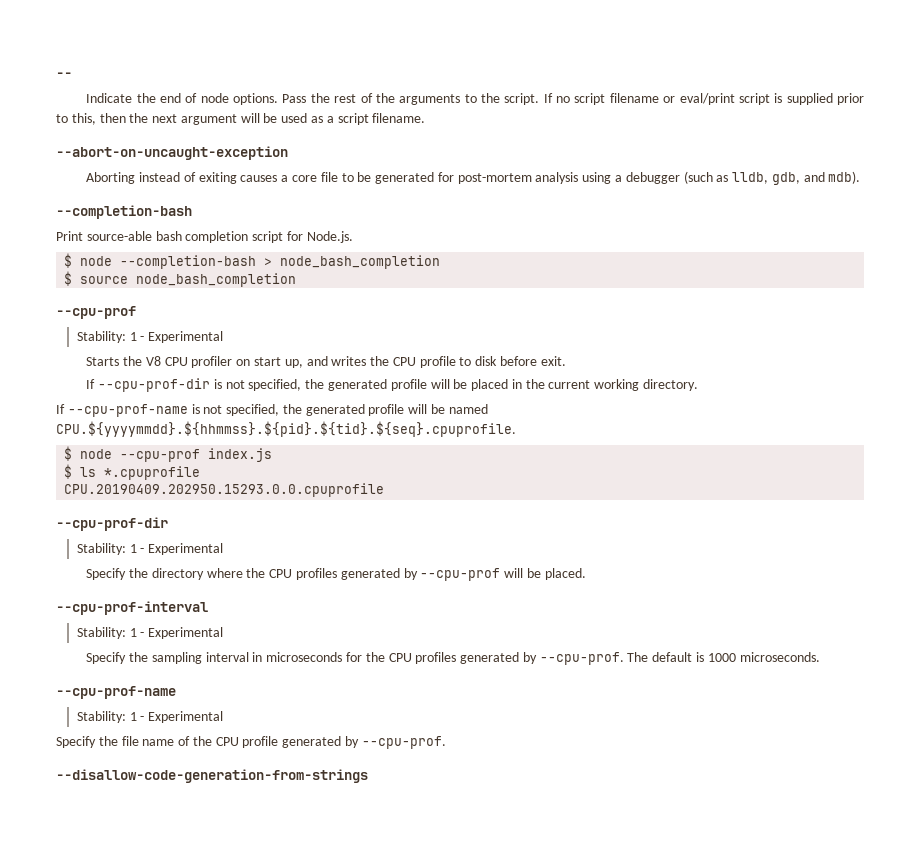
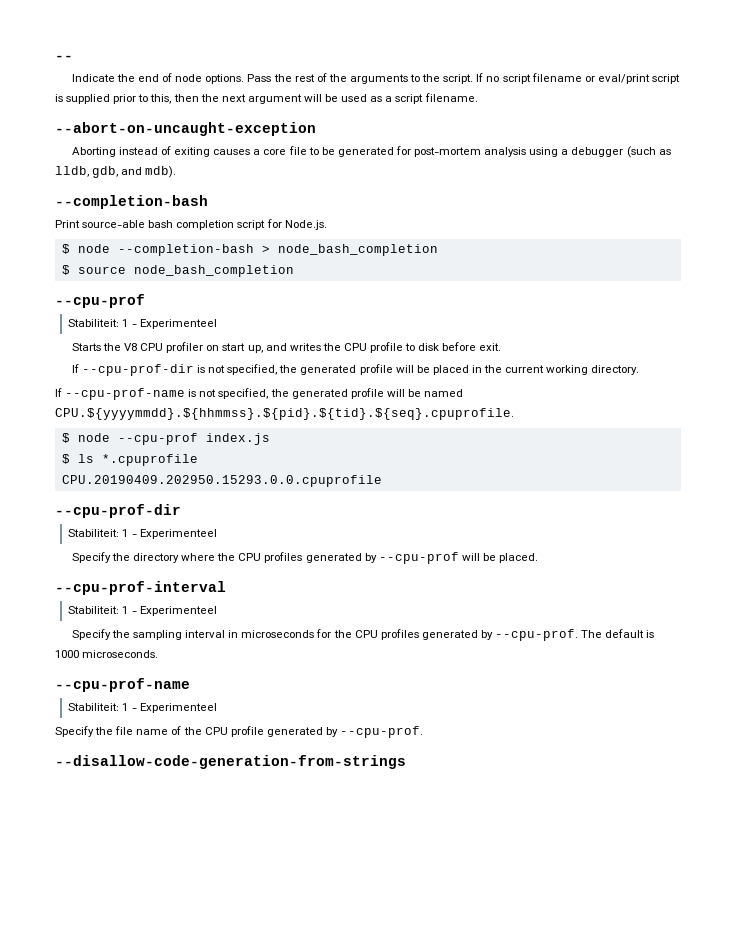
[76,331,224,343] Stability: 1 - Experimental -> [68,319,217,329] Stabiliteit: 1 - Experimenteel
[76,543,224,555] Stability: 1 - Experimental -> [68,529,217,539] Stabiliteit: 1 - Experimenteel
[76,627,224,639] Stability: 1 - Experimental -> [68,606,217,616] Stabiliteit: 1 - Experimenteel
[76,711,224,723] Stability: 1 - Experimental -> [68,703,217,713] Stabiliteit: 1 - Experimenteel

